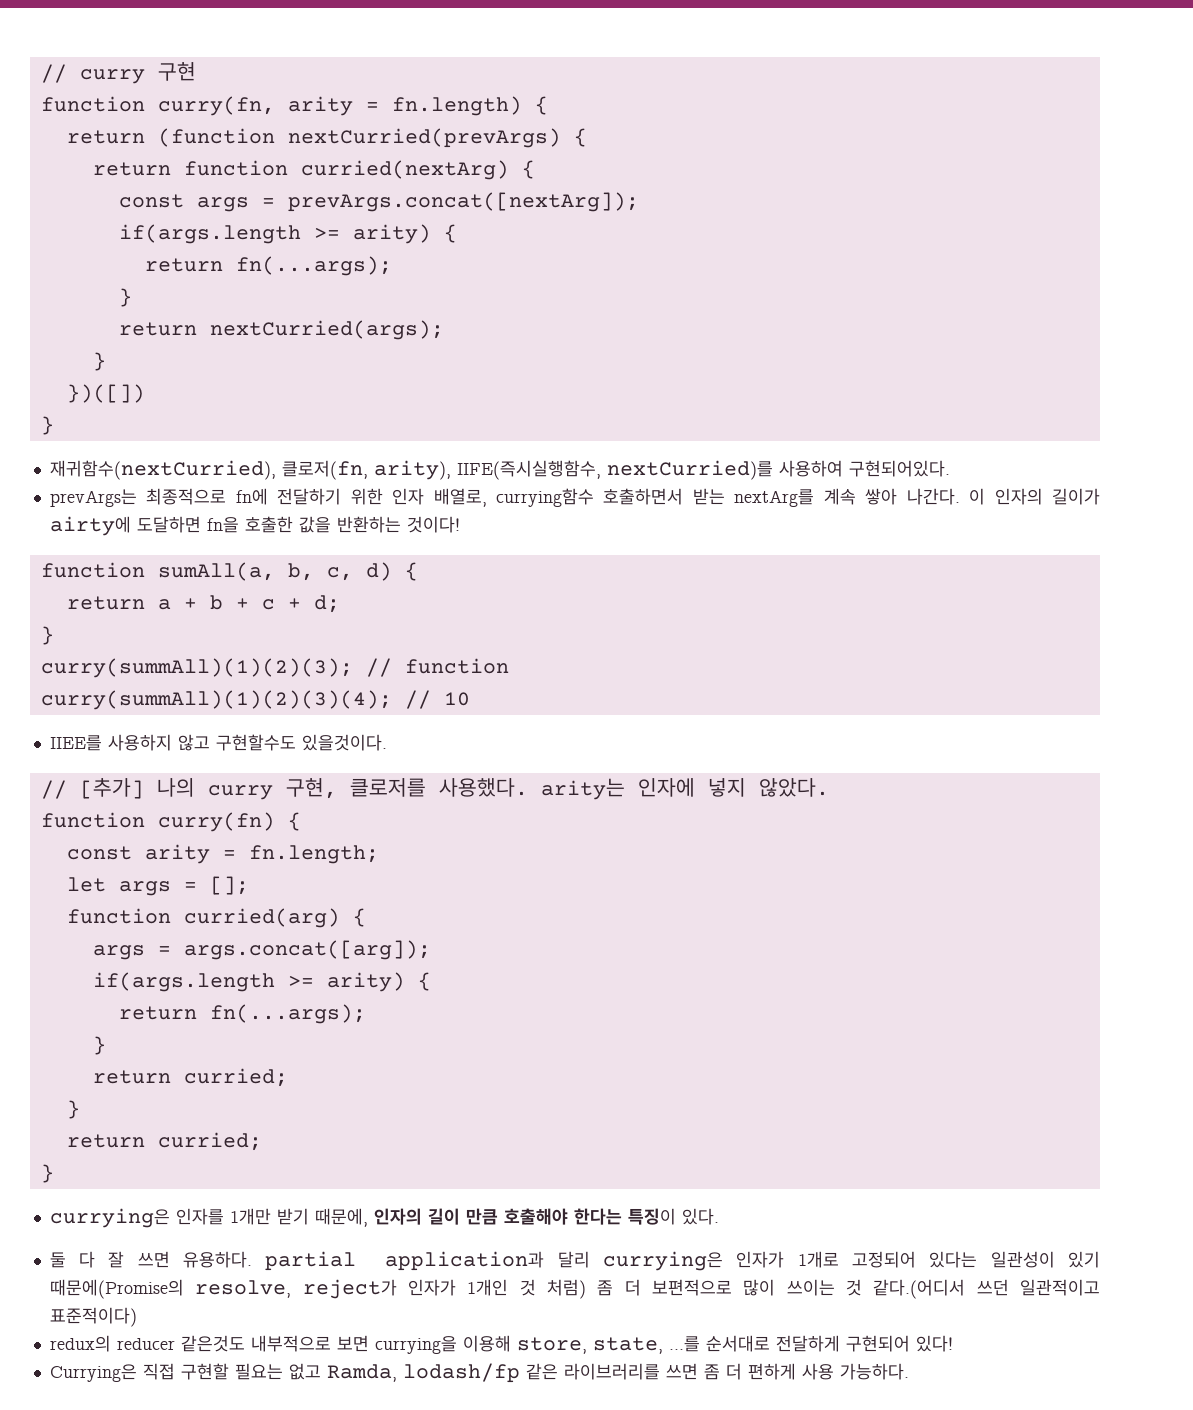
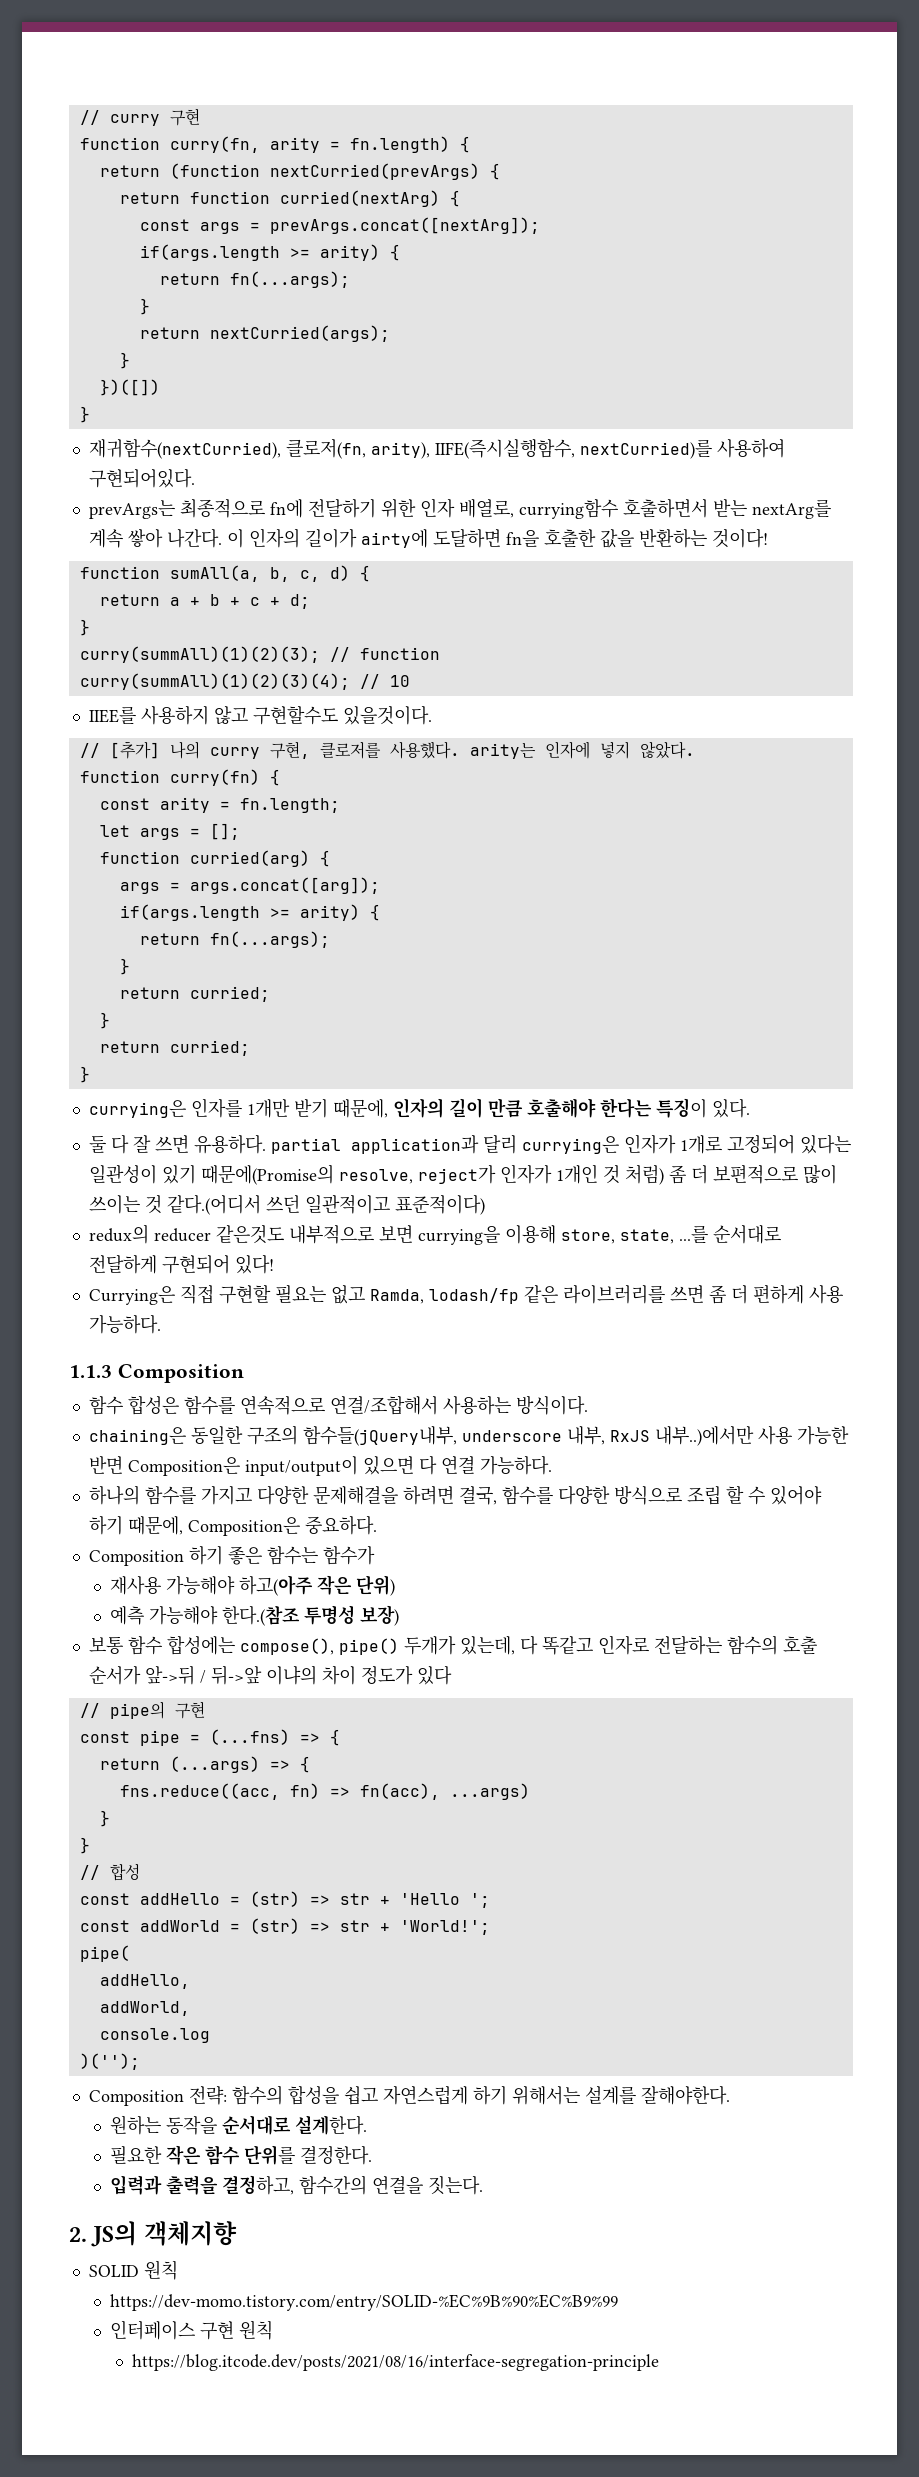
(909, 1371) none -> [69,1364,244,1383] [88,1395,588,1415] [88,1425,849,1446] [88,1455,552,1476] [88,1485,822,1505] [88,1515,377,1536] [88,1546,375,1566] [110,1575,396,1596] [110,1605,400,1626] [88,1635,817,1655] [88,1665,452,1685] [79,1701,205,1719] [79,1729,340,1746] [99,1756,310,1773] [119,1783,530,1800] [99,1810,110,1827] [79,1837,90,1854] [79,1863,140,1881] [79,1891,490,1908] [79,1918,490,1935] [79,1945,130,1962] [99,1974,190,1989] [99,2001,190,2016] [99,2028,210,2043] [79,2053,140,2070] [88,2085,730,2106] [110,2115,368,2135] [110,2145,373,2165] [110,2175,484,2195] [69,2221,237,2247] [88,2260,178,2280] [110,2294,619,2311] [110,2320,274,2340] [131,2354,659,2371] // 1.1.3 Composition // 함수 합성은 함수를 연속적으로 연결/조합해서 사용하는 방식이다. // chaining은 동일한 구조의 함수들(jQuery내부, underscore 내부, RxJS 내부..)에서만 사용 가능한 반면 Composition은 input/output이 있으면 다 연결 가능하다. // 하나의 함수를 가지고 다양한 문제해결을 하려면 결국, 함수를 다양한 방식으로 조립 할 수 있어야 하기 때문에, Composition은 중요하다. // Composition 하기 좋은 함수는 함수가 // 재사용 가능해야 하고(아주 작은 단위) // 예측 가능해야 한다.(참조 투명성 보장) // 보통 함수 합성에는 compose(), pipe() 두개가 있는데, 다 똑같고 인자로 전달하는 함수의 호출 순서가 앞->뒤 / 뒤->앞 이냐의 차이 정도가 있다 // // pipe의 구현 // const pipe = (...fns) => { // return (...args) => { // fns.reduce((acc, fn) => fn(acc), ...args) // } // } // // 합성 // const addHello = (str) => str + 'Hello '; // const addWorld = (str) => str + 'World!'; // pipe( // addHello, // addWorld, // console.log // )(''); // Composition 전략: 함수의 합성을 쉽고 자연스럽게 하기 위해서는 설계를 잘해야한다. // 원하는 동작을 순서대로 설계한다. // 필요한 작은 함수 단위를 결정한다. // 입력과 출력을 결정하고, 함수간의 연결을 짓는다. // 2. JS의 객체지향 // SOLID 원칙 // https://dev-momo.tistory.com/entry/SOLID-%EC%9B%90%EC%B9%99 // 인터페이스 구현 원칙 // https://blog.itcode.dev/posts/2021/08/16/interface-segregation-principle

